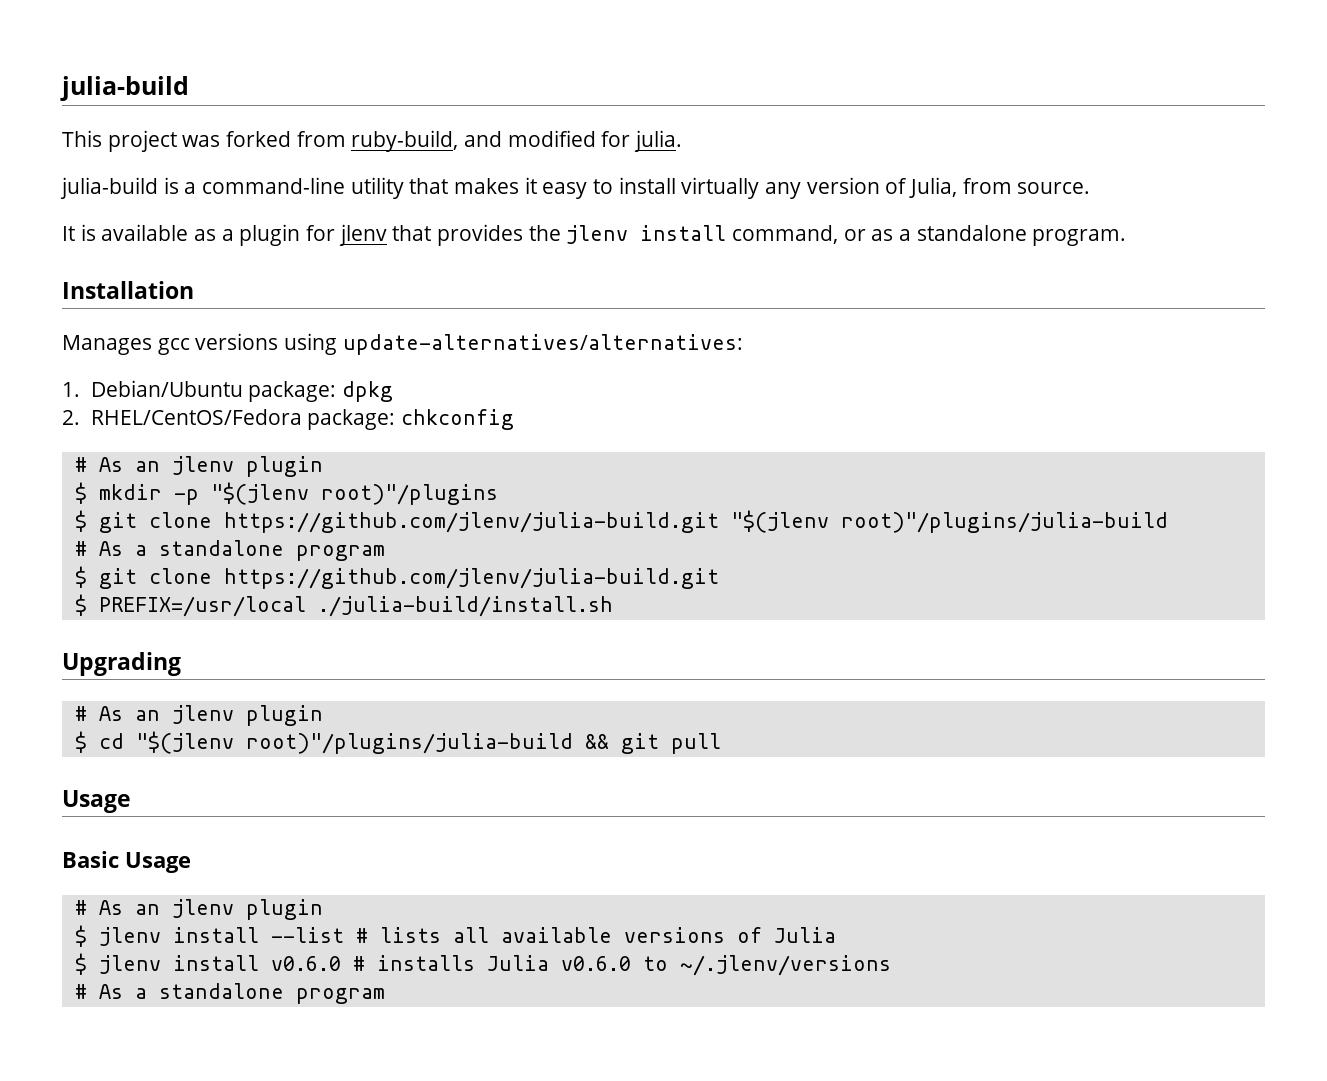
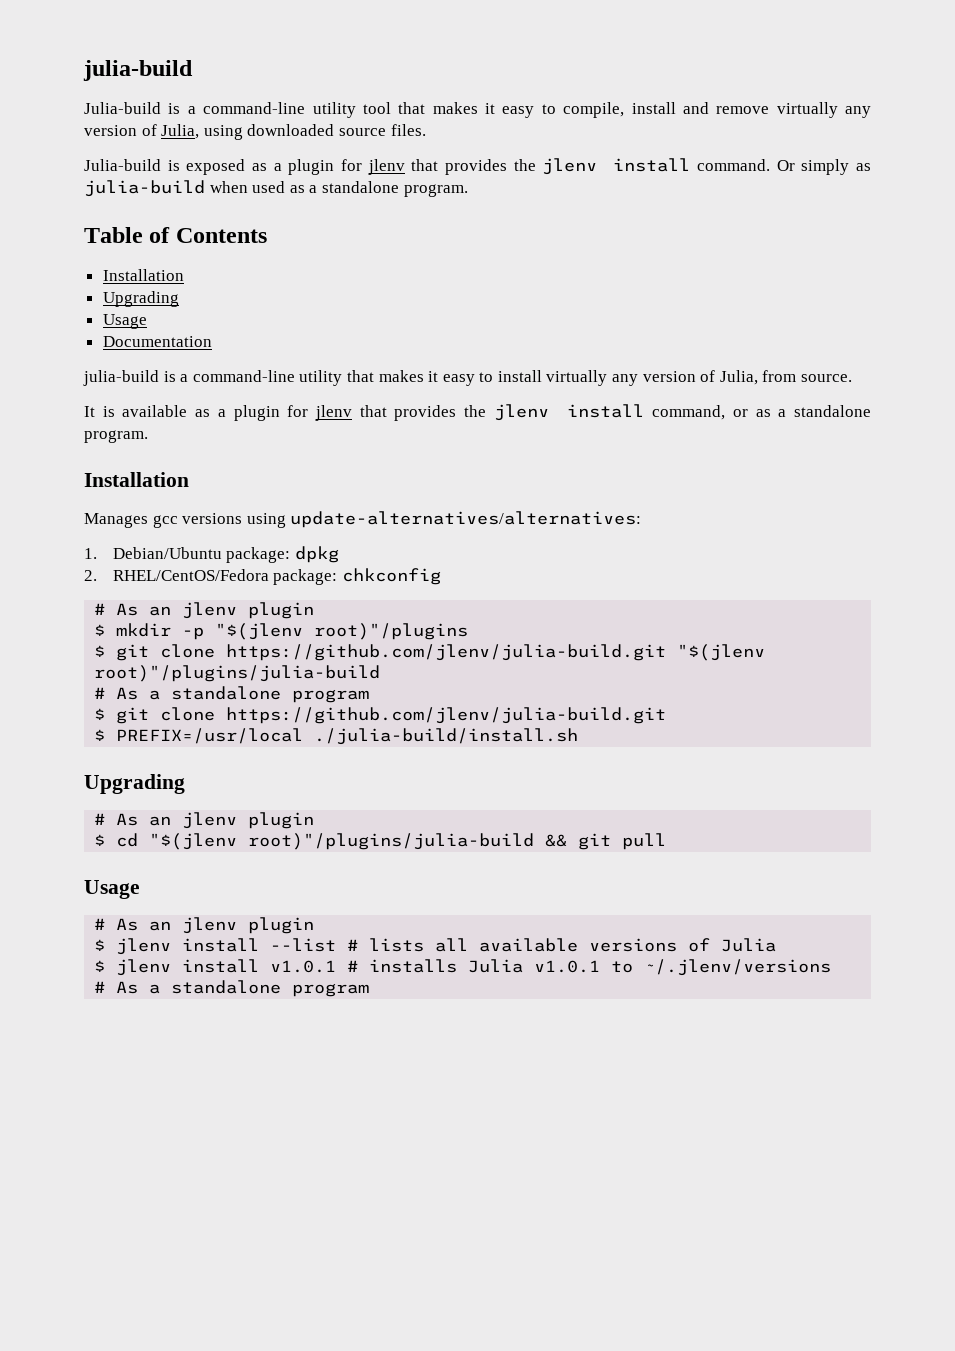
[62,130,683,152] This project was forked from ruby-build, and modified for julia. -> [84,102,871,118] [84,124,426,140] [84,158,871,175] [84,180,468,197] [84,227,267,243] [102,269,184,281] [102,291,179,307] [102,314,147,329] [102,336,212,347] Julia-build is a command-line utility tool that makes it easy to compile, install and remove virtually any version of Julia, using downloaded source files. // Julia-build is exposed as a plugin for jlenv that provides the jlenv install command. Or simply as julia-build when used as a standalone program. // Table of Contents // Installation // Upgrading // Usage // Documentation
[62,851,191,873] // Basic Usage -> (140, 889) none
[270,956,341,971] v0.6.0 -> [270,960,337,973] v1.0.1
[560,956,631,971] v0.6.0 -> [534,960,601,973] v1.0.1

